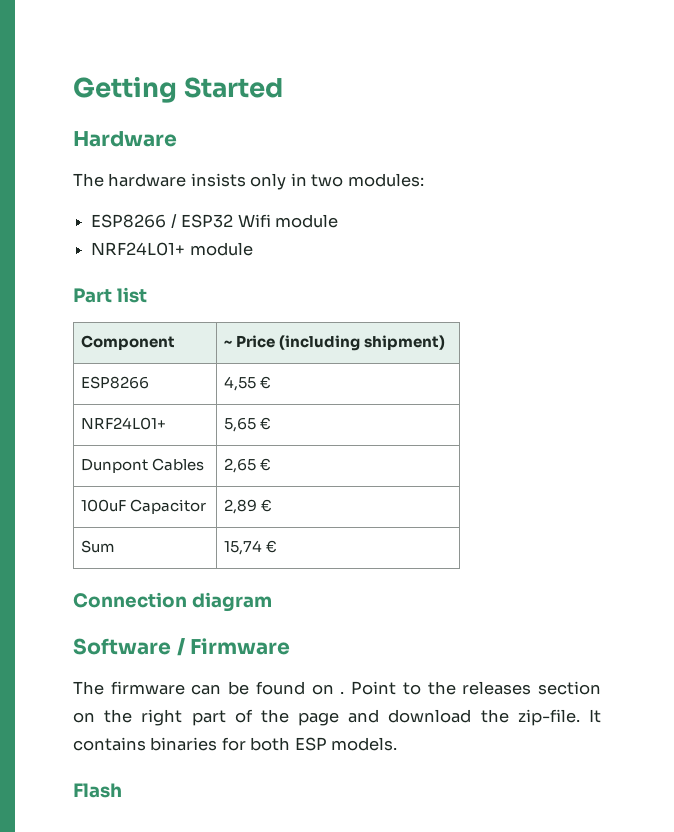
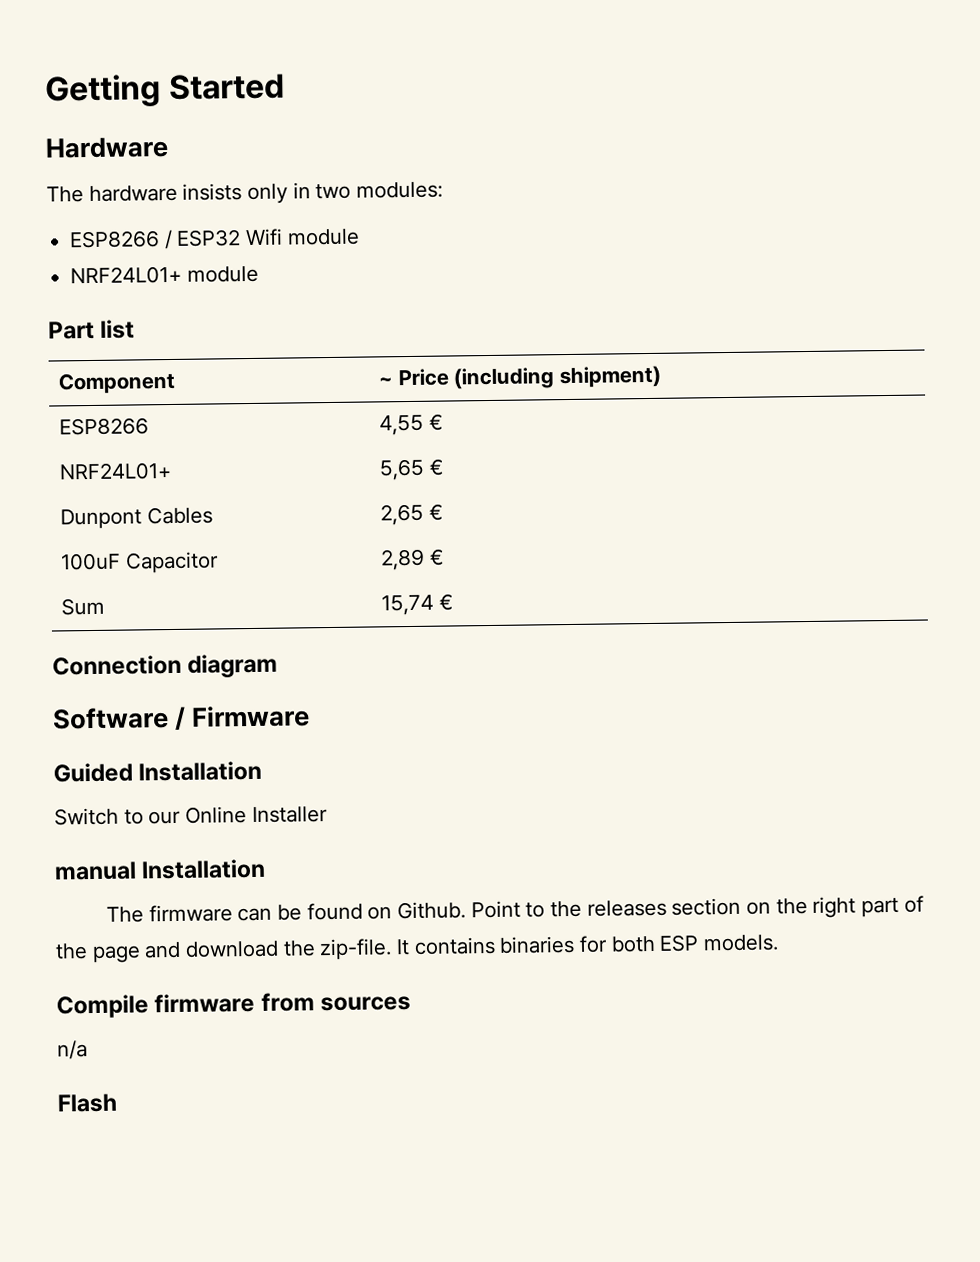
(291, 646) none -> [53,760,263,783] [54,806,328,826] [54,858,267,881] // Guided Installation // Switch to our Online Installer // manual Installation
[340,692,345,694] . -> [397,901,467,920] Github.
(398, 744) none -> [56,992,412,1019] [57,1040,88,1060] // Compile firmware from sources // n/a

